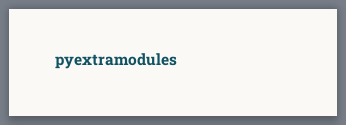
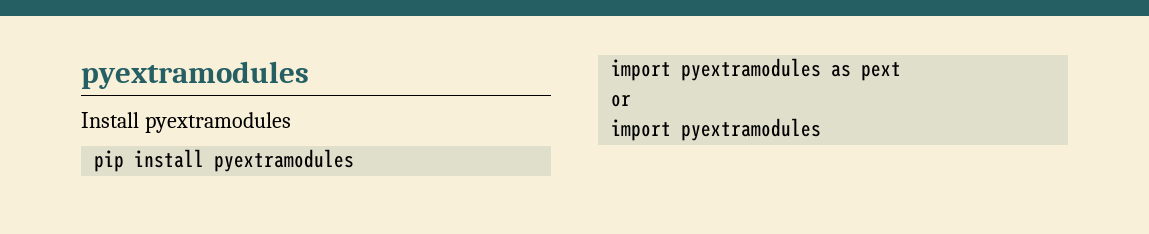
[55,53,177,69] pyextramodules -> [81,61,309,89] [81,112,291,133] [94,149,355,172] [611,58,902,81] [611,94,632,107] [611,118,822,141] pyextramodules // Install pyextramodules // pip install pyextramodules // import pyextramodules as pext // or // import pyextramodules

